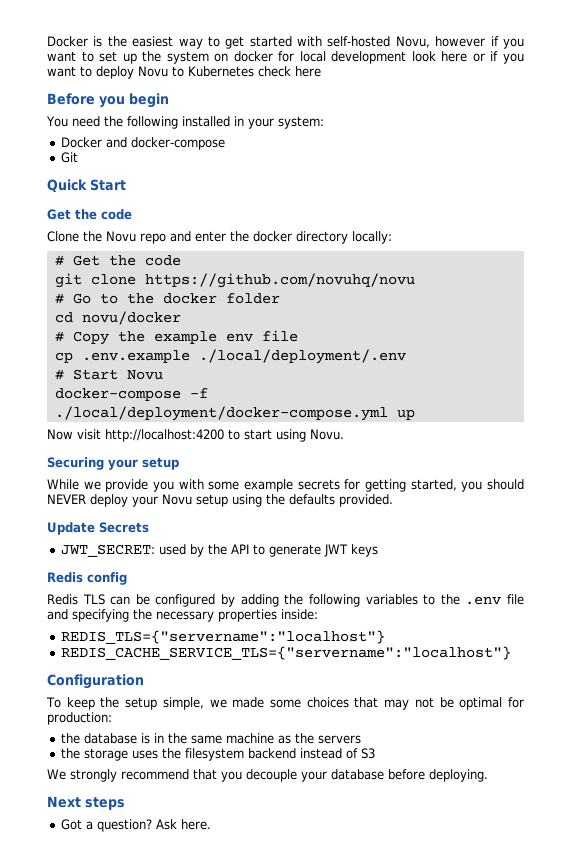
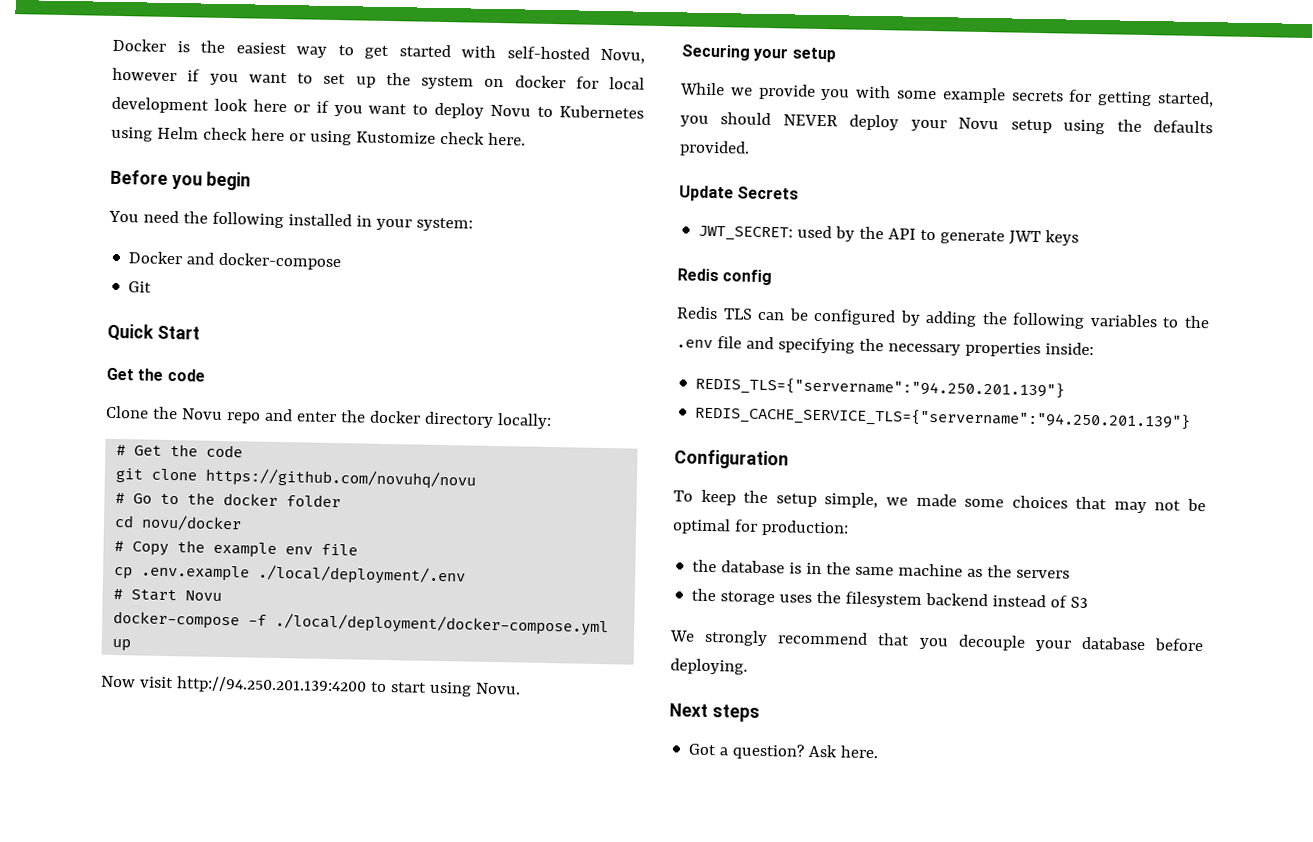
(254, 71) none -> [111,126,199,142] using Helm
(321, 71) none -> [288,130,526,146] or using Kustomize check here.
[105,429,224,442] http://localhost:4200 -> [175,676,367,695] http://94.250.201.139:4200
[60,630,385,644] [60,646,511,660] REDIS_TLS={"servername":"localhost"} // REDIS_CACHE_SERVICE_TLS={"servername":"localhost"} -> [695,376,1066,400] [694,405,1192,431] REDIS_TLS={"servername":"94.250.201.139"} // REDIS_CACHE_SERVICE_TLS={"servername":"94.250.201.139"}

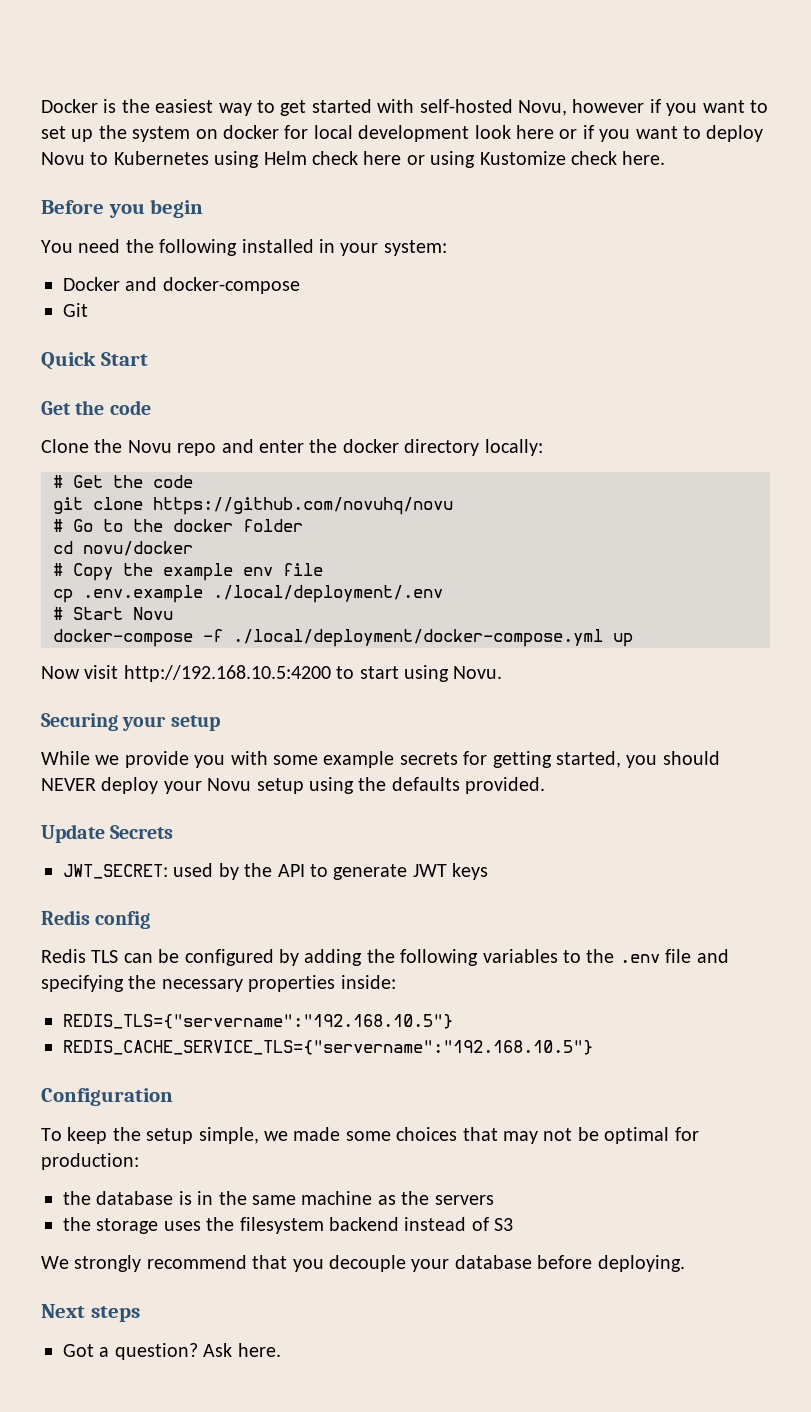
[175,676,367,695] http://94.250.201.139:4200 -> [123,665,331,682] http://192.168.10.5:4200
[695,376,1066,400] [694,405,1192,431] REDIS_TLS={"servername":"94.250.201.139"} // REDIS_CACHE_SERVICE_TLS={"servername":"94.250.201.139"} -> [63,1014,453,1029] [63,1040,593,1055] REDIS_TLS={"servername":"192.168.10.5"} // REDIS_CACHE_SERVICE_TLS={"servername":"192.168.10.5"}

